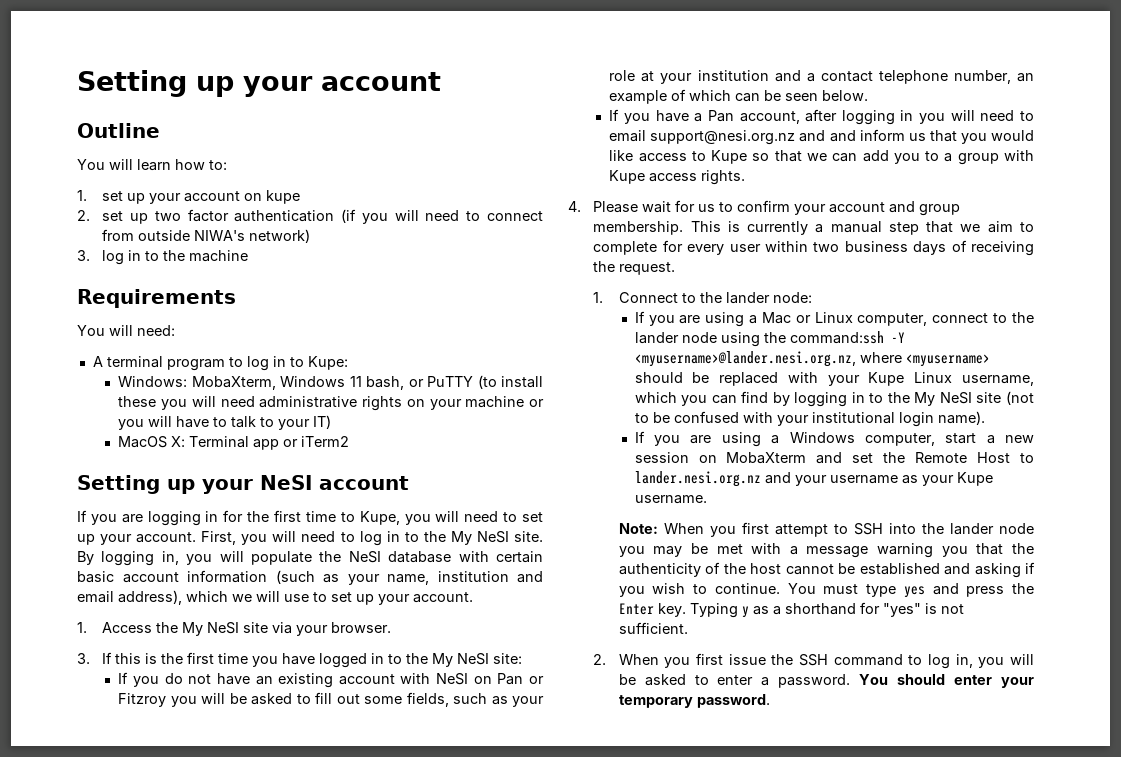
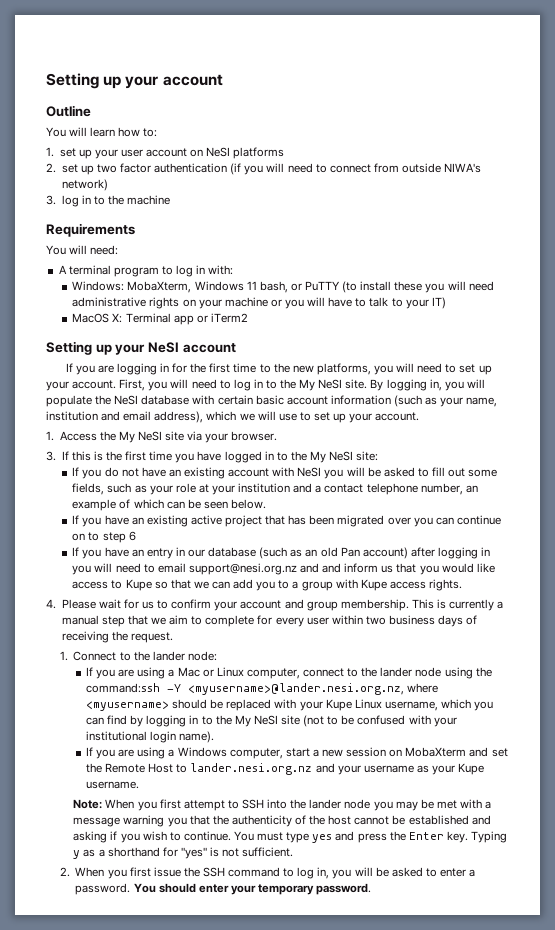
(182, 198) none -> [121,149,144,157] user
[266,190,301,204] kupe -> [206,147,285,159] NeSI platforms
[289,356,348,370] to Kupe: -> [208,265,234,275] with:
[359,511,400,525] Kupe, -> [273,363,371,375] the new platforms,
[473,673,544,685] [118,693,167,707] on Pan or Fitzroy -> (322, 472) none
[694,110,800,124] a Pan account, -> [131,515,501,527] [72,531,136,543] [72,547,408,559] an existing active project that has been migrated over you can continue on to step 6 // If you have an entry in our database (such as an old Pan account)

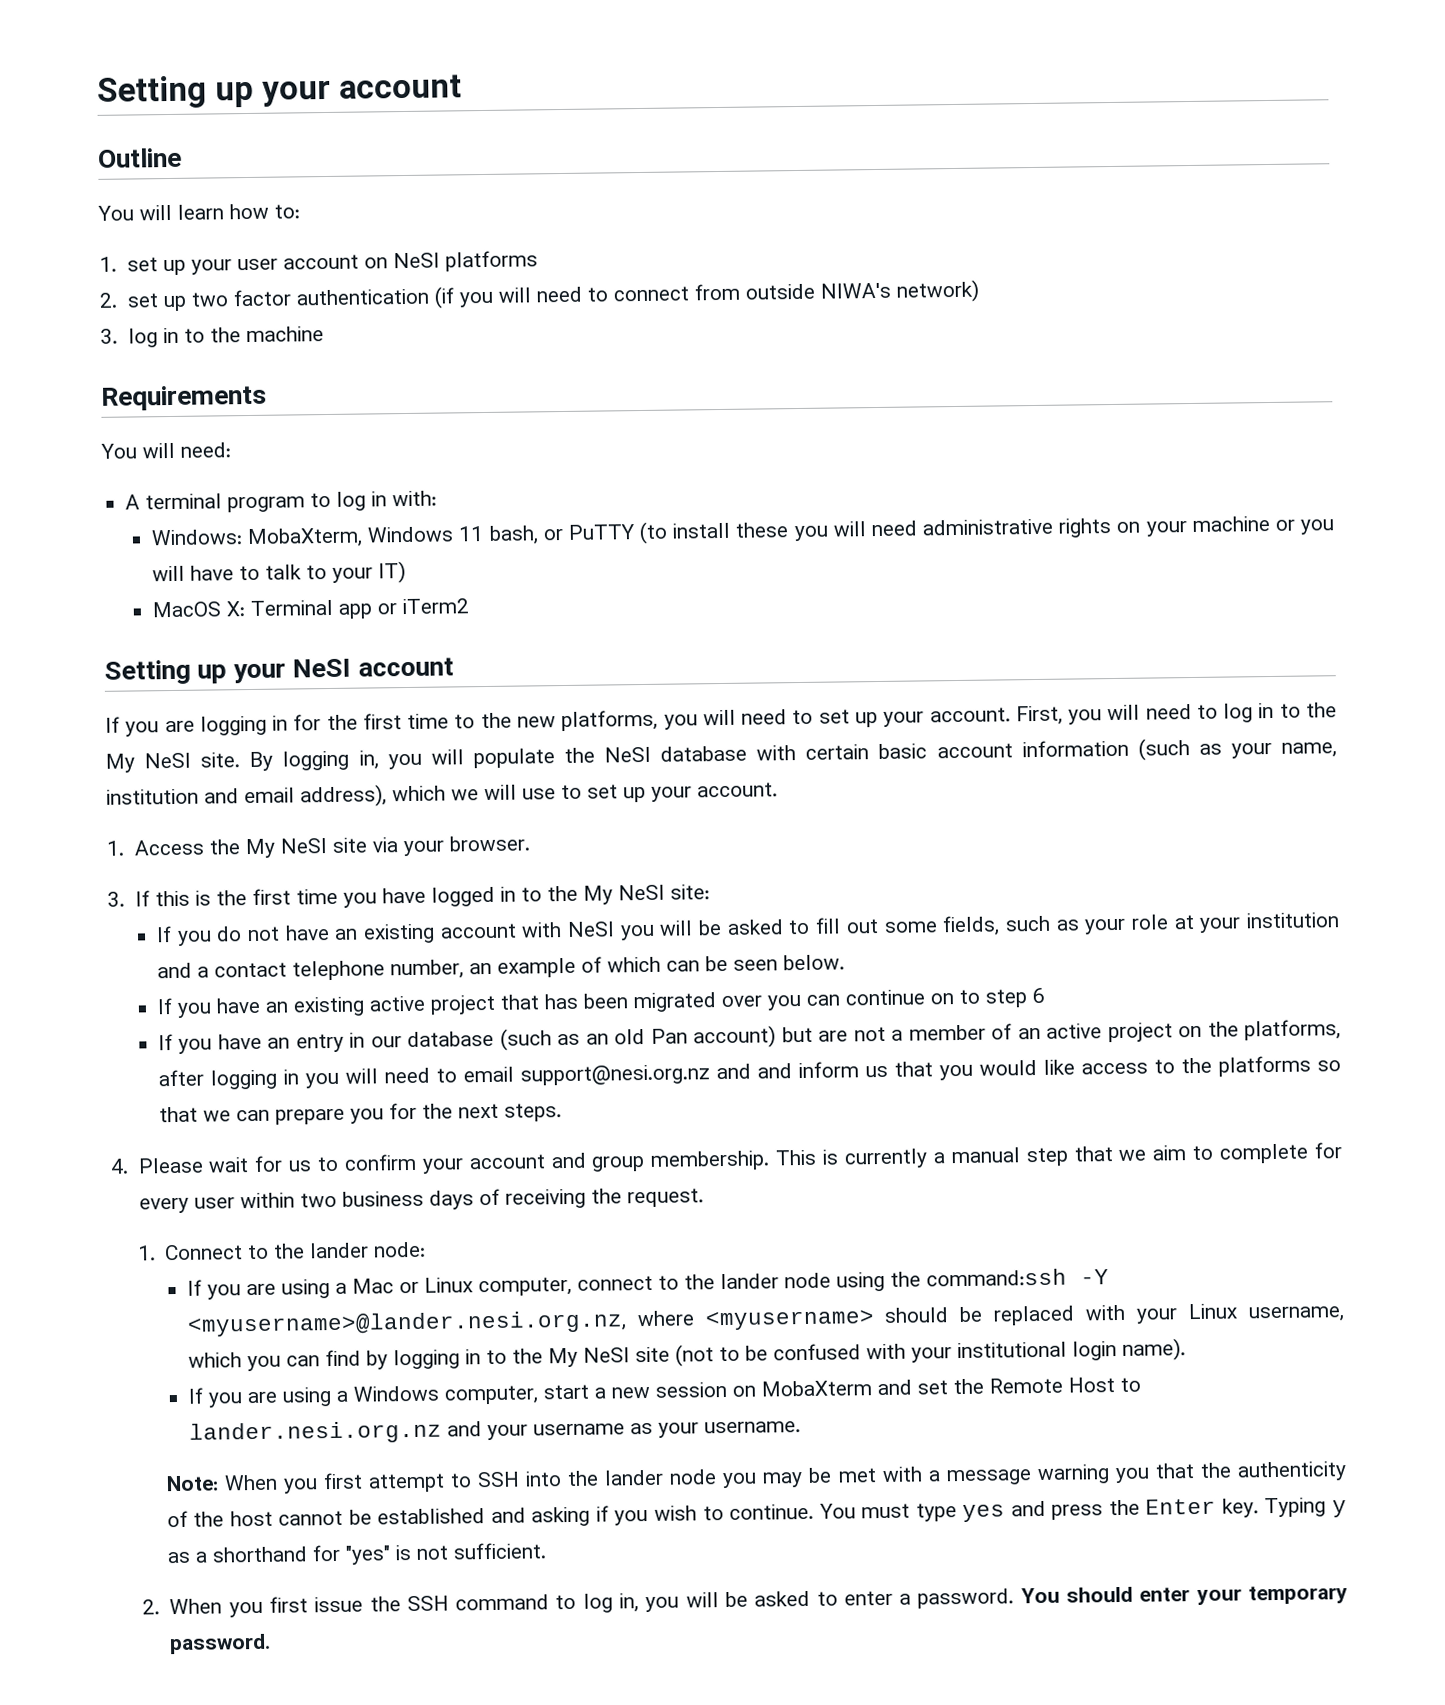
(408, 553) none -> [781,1019,1341,1043] but are not a member of an active project on the platforms,
[125,579,152,591] Kupe -> [1180,1055,1311,1077] the platforms
[233,579,462,591] add you to a group with Kupe access rights. -> [274,1102,562,1125] prepare you for the next steps.
[325,699,352,711] Kupe -> (1179, 1316) none
[458,763,485,775] Kupe -> (699, 1430) none

